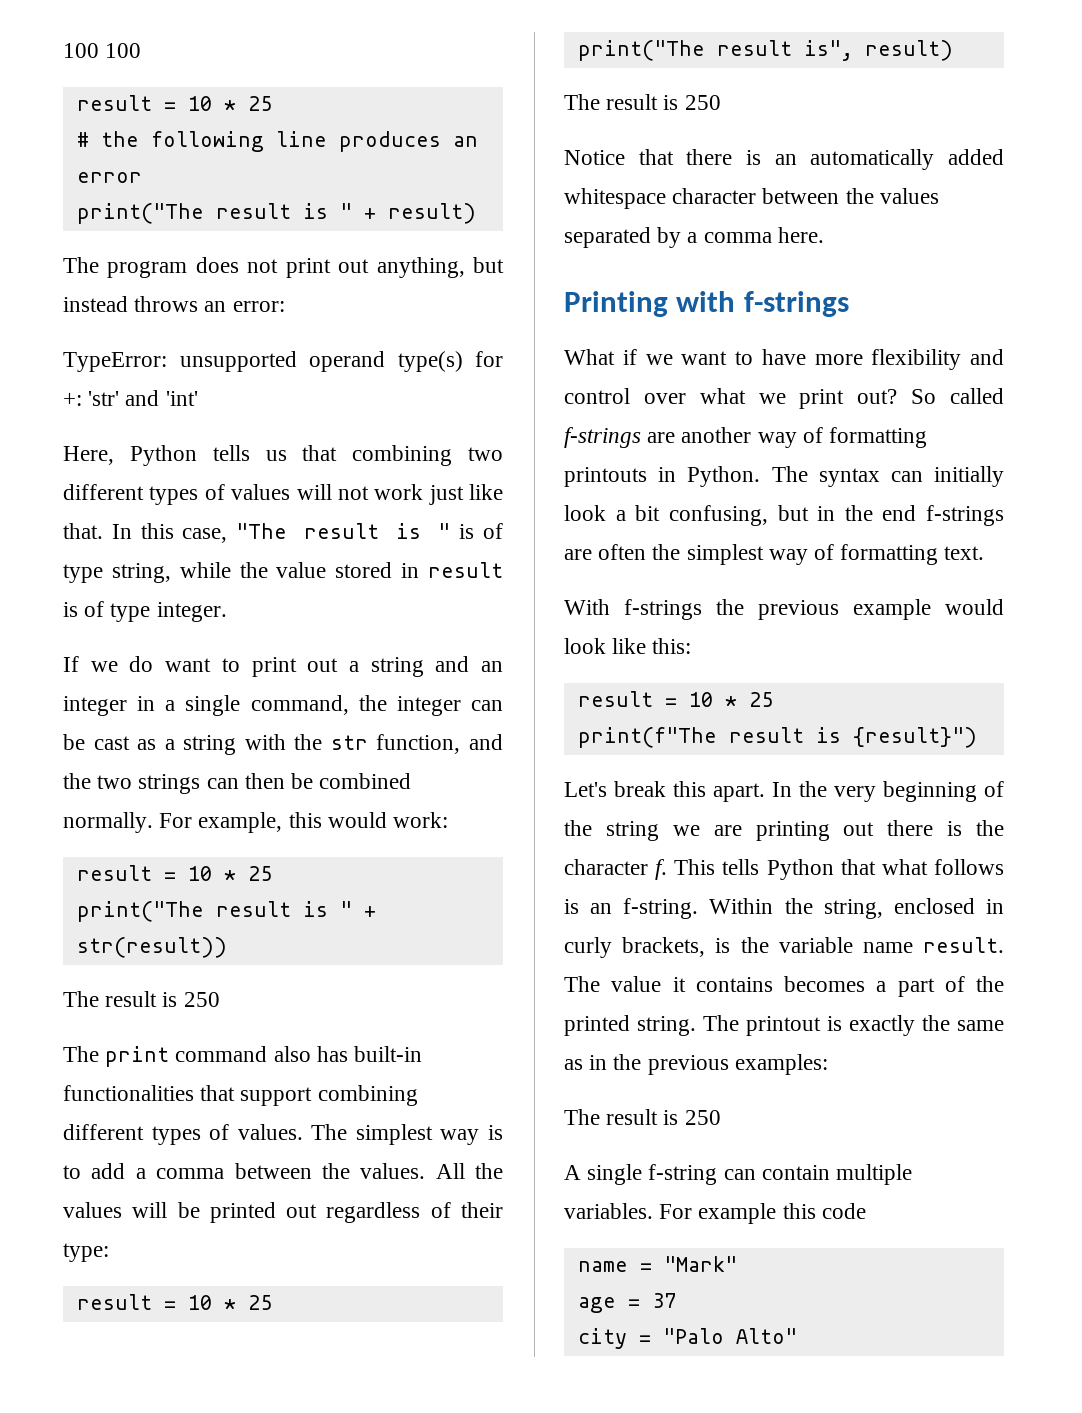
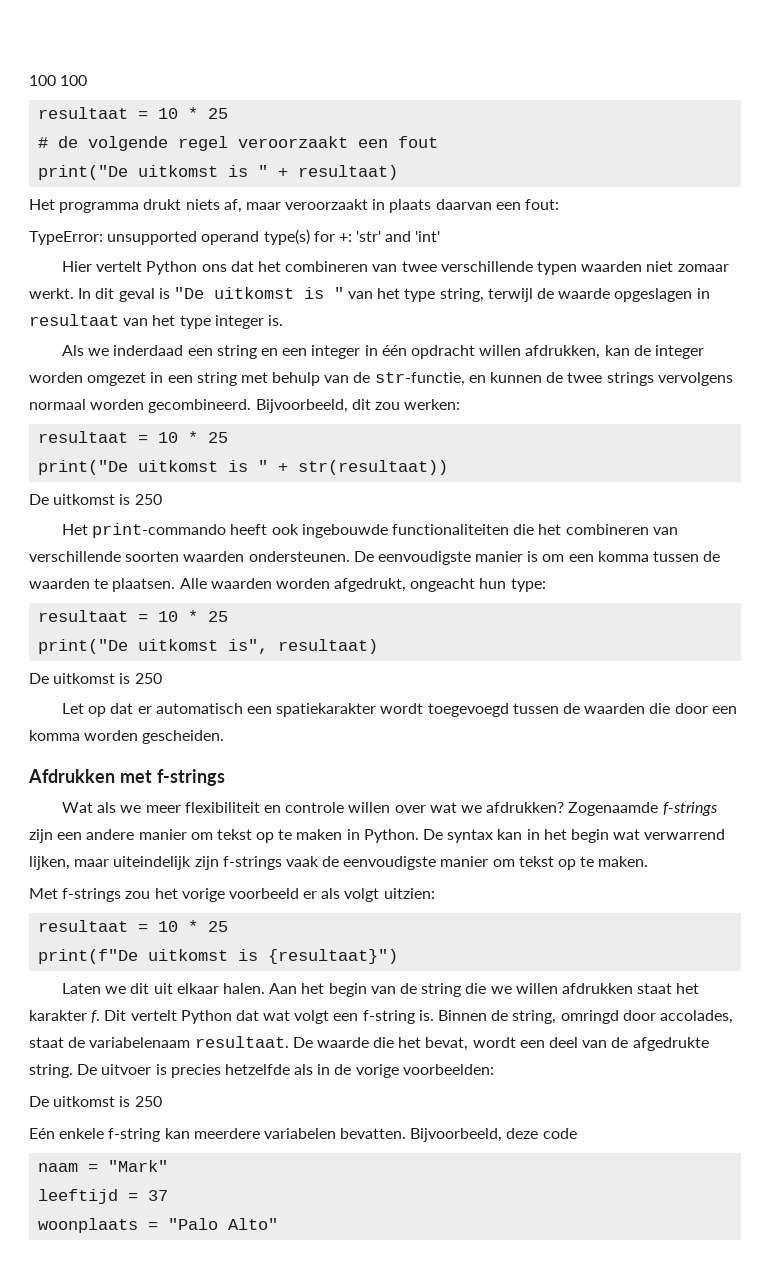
[76,95,152,111] result -> [38,107,129,119] resultaat
[100,131,478,152] [76,172,142,183] [76,203,476,224] [63,257,504,278] [63,296,285,312] the following line produces an error // print("The result is " + result) // The program does not print out anything, but instead throws an error: -> [58,136,439,151] [38,165,399,180] [29,199,560,213] de volgende regel veroorzaakt een fout // print("De uitkomst is " + resultaat) // Het programma drukt niets af, maar veroorzaakt in plaats daarvan een fout:
[63,445,503,466] [63,484,503,505] [63,523,504,543] [63,562,503,583] [63,601,227,622] [63,656,503,677] [63,695,503,716] [63,734,503,755] [63,773,412,794] [63,812,449,833] [76,865,272,881] [76,901,376,922] [76,937,227,958] [63,991,220,1007] [63,1046,423,1067] [63,1085,418,1106] [63,1124,503,1145] [63,1163,503,1179] [63,1202,503,1223] Here, Python tells us that combining two different types of values will not work just like that. In this case, "The result is " is of type string, while the value stored in result is of type integer. // If we do want to print out a string and an integer in a single command, the integer can be cast as a string with the str function, and the two strings can then be combined normally. For example, this would work: // result = 10 * 25 // print("The result is " + str(result)) // The result is 250 // The print command also has built-in functionalities that support combining different types of values. The simplest way is to add a comma between the values. All the values will be printed out regardless of their -> [62,261,729,275] [29,287,710,302] [29,314,283,329] [62,345,704,359] [29,372,733,386] [29,399,461,413] [38,431,229,443] [38,460,449,475] [29,494,162,505] [62,523,678,538] [29,551,721,565] [29,578,507,592] Hier vertelt Python ons dat het combineren van twee verschillende typen waarden niet zomaar werkt. In dit geval is "De uitkomst is " van het type string, terwijl de waarde opgeslagen in resultaat van het type integer is. // Als we inderdaad een string en een integer in één opdracht willen afdrukken, kan de integer worden omgezet in een string met behulp van de str-functie, en kunnen de twee strings vervolgens normaal worden gecombineerd. Bijvoorbeeld, dit zou werken: // resultaat = 10 * 25 // print("De uitkomst is " + str(resultaat)) // De uitkomst is 250 // Het print-commando heeft ook ingebouwde functionaliteiten die het combineren van verschillende soorten waarden ondersteunen. De eenvoudigste manier is om een komma tussen de waarden te plaatsen. Alle waarden worden afgedrukt, ongeacht hun
[76,1294,272,1310] [577,40,953,61] [564,94,721,110] [564,149,1004,170] [564,188,939,209] [564,227,824,248] [564,291,849,317] [564,349,1004,370] [564,388,1004,409] [564,427,928,448] [564,466,1004,487] [564,505,1004,526] [564,544,985,565] [564,599,1004,620] [564,638,692,654] [577,691,773,707] [577,727,977,748] [564,781,1004,802] [564,820,1004,841] [564,859,1004,880] [564,898,1004,919] [564,937,1004,958] [564,976,1004,997] [564,1015,1004,1036] [564,1054,828,1075] [564,1109,721,1125] [564,1164,913,1185] [564,1203,816,1224] result = 10 * 25 // print("The result is", result) // The result is 250 // Notice that there is an automatically added whitespace character between the values separated by a comma here. // Printing with f-strings // What if we want to have more flexibility and control over what we print out? So called f-strings are another way of formatting printouts in Python. The syntax can initially look a bit confusing, but in the end f-strings are often the simplest way of formatting text. // With f-strings the previous example would look like this: // result = 10 * 25 // print(f"The result is {result}") // Let's break this apart. In the very beginning of the string we are printing out there is the character f. This tells Python that what follows is an f-string. Within the string, enclosed in curly brackets, is the variable name result. The value it contains becomes a part of the printed string. The printout is exactly the same as in the previous examples: // The result is 250 // A single f-string can contain multiple variables. For example this -> [38,610,229,622] [38,639,379,654] [29,673,162,684] [62,703,737,717] [29,730,225,744] [28,769,225,786] [62,802,718,816] [29,829,726,843] [29,856,649,870] [29,888,435,902] [38,920,229,932] [38,949,399,964] [62,983,700,997] [29,1010,733,1024] [29,1036,709,1051] [29,1064,494,1078] [29,1096,162,1107] [29,1128,539,1142] resultaat = 10 * 25 // print("De uitkomst is", resultaat) // De uitkomst is 250 // Let op dat er automatisch een spatiekarakter wordt toegevoegd tussen de waarden die door een komma worden gescheiden. // Afdrukken met f-strings // Wat als we meer flexibiliteit en controle willen over wat we afdrukken? Zogenaamde f-strings zijn een andere manier om tekst op te maken in Python. De syntax kan in het begin wat verwarrend lijken, maar uiteindelijk zijn f-strings vaak de eenvoudigste manier om tekst op te maken. // Met f-strings zou het vorige voorbeeld er als volgt uitzien: // resultaat = 10 * 25 // print(f"De uitkomst is {resultaat}") // Laten we dit uit elkaar halen. Aan het begin van de string die we willen afdrukken staat het karakter f. Dit vertelt Python dat wat volgt een f-string is. Binnen de string, omringd door accolades, staat de variabelenaam resultaat. De waarde die het bevat, wordt een deel van de afgedrukte string. De uitvoer is precies hetzelfde als in de vorige voorbeelden: // De uitkomst is 250 // Eén enkele f-string kan meerdere variabelen bevatten. Bijvoorbeeld, deze
[577,1261,628,1272] name -> [38,1163,79,1172] naam
[577,1297,616,1313] age -> [38,1189,119,1204] leeftijd
[577,1328,627,1349] city -> [38,1218,139,1233] woonplaats

